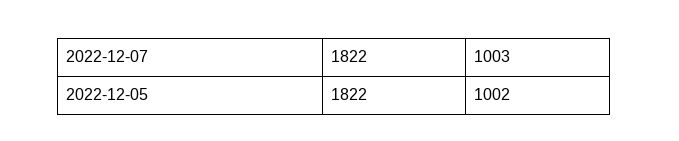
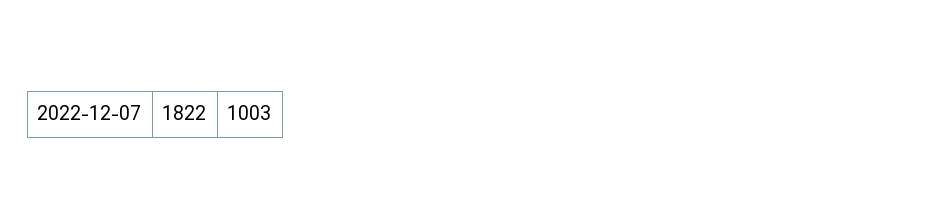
[65,88,148,100] [330,88,367,100] [473,88,510,100] // 2022-12-05 | 1822 | 1002 -> (272, 112) none

